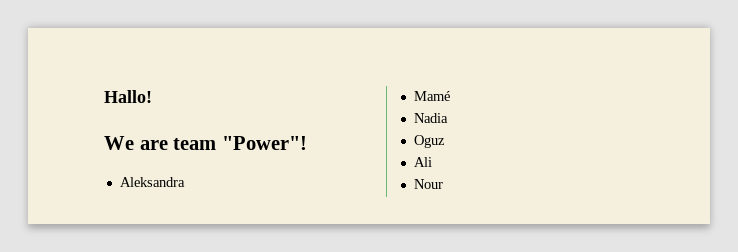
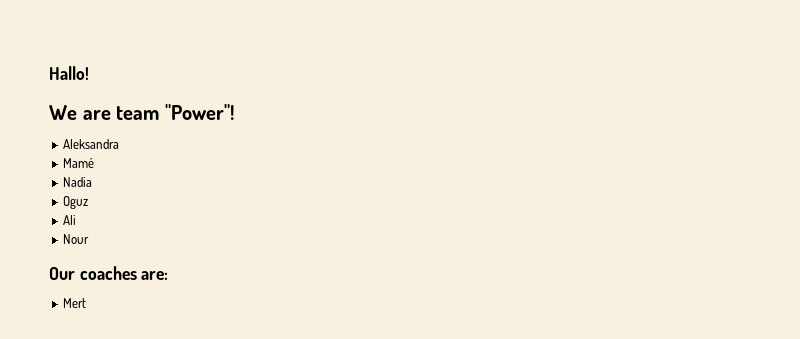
(443, 184) none -> [49,266,169,280] [63,298,87,308] // Our coaches are: // Mert

